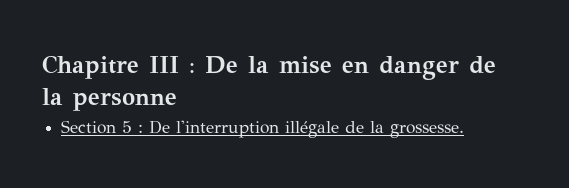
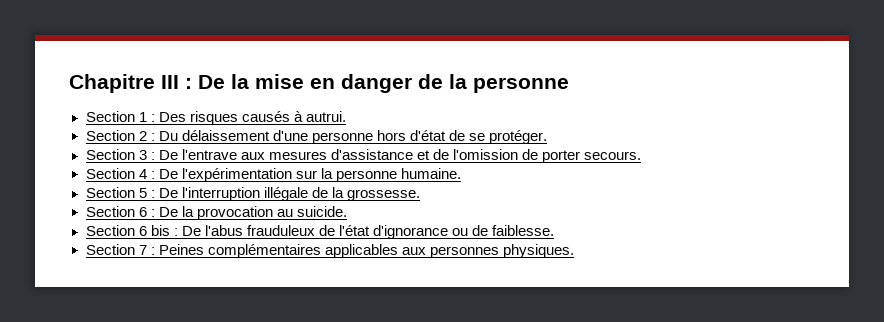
(177, 101) none -> [85,111,346,125] [85,130,548,144] [85,149,642,163] [85,168,461,182] // Section 1 : Des risques causés à autrui. // Section 2 : Du délaissement d'une personne hors d'état de se protéger. // Section 3 : De l'entrave aux mesures d'assistance et de l'omission de porter secours. // Section 4 : De l'expérimentation sur la personne humaine.
(465, 131) none -> [85,206,347,220] [85,225,555,239] [85,244,574,258] // Section 6 : De la provocation au suicide. // Section 6 bis : De l'abus frauduleux de l'état d'ignorance ou de faiblesse. // Section 7 : Peines complémentaires applicables aux personnes physiques.

